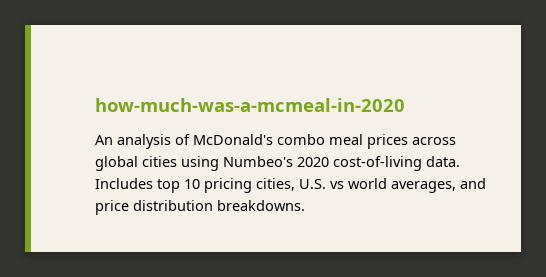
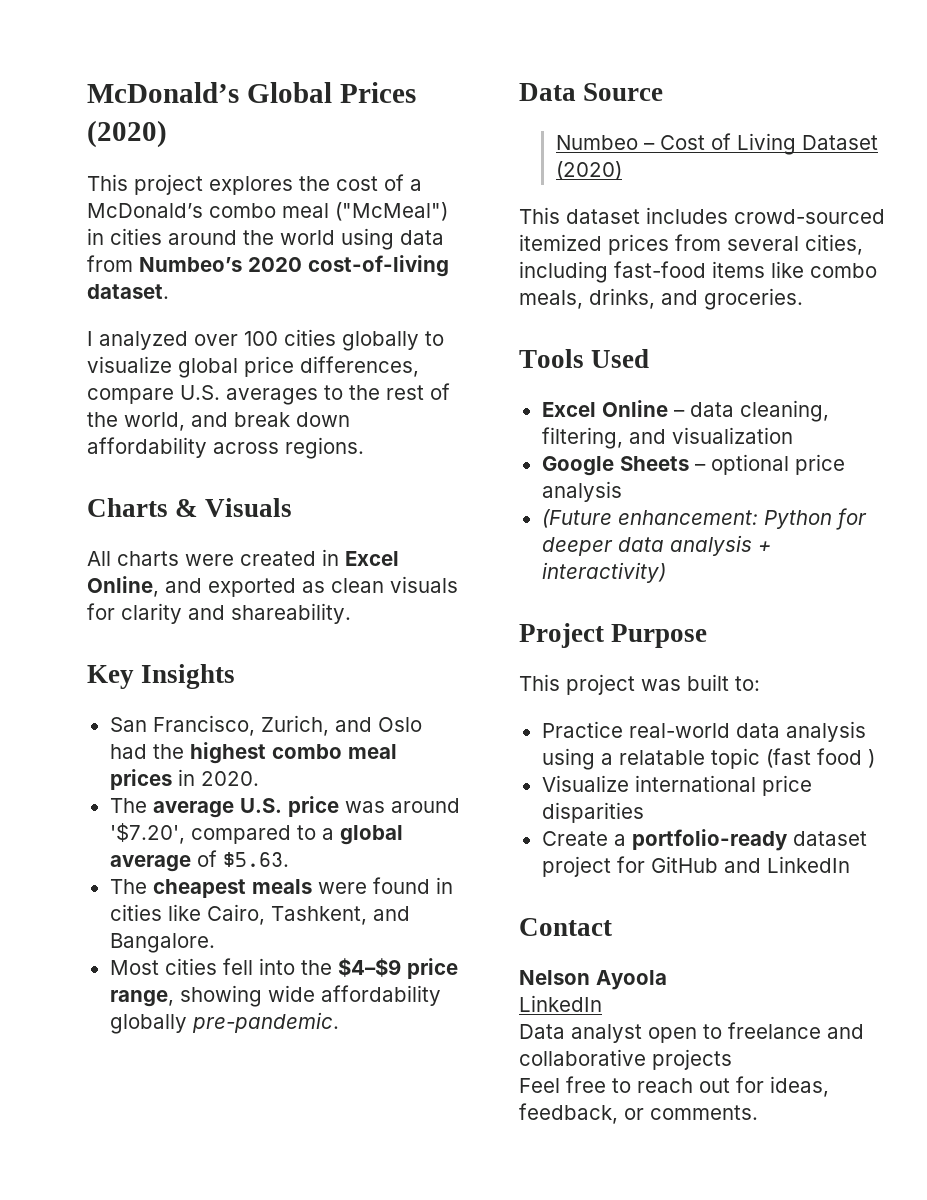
[95,98,405,112] [95,134,456,149] [95,156,460,171] [95,178,486,193] [95,200,305,215] how-much-was-a-mcmeal-in-2020 // An analysis of McDonald's combo meal prices across global cities using Numbeo's 2020 cost-of-living data. Includes top 10 pricing cities, U.S. vs world averages, and price distribution breakdowns. -> [87,82,416,103] [87,120,167,148] [87,174,422,195] [87,202,448,221] [87,228,444,250] [87,255,449,277] [87,284,169,299] [87,329,444,351] [87,356,419,378] [87,383,450,405] [87,412,350,431] [87,437,364,459] [87,498,292,517] [87,549,399,566] [87,576,458,597] [87,603,351,624] [87,664,236,689] [109,715,422,736] [109,742,397,764] [109,769,259,790] [109,796,460,818] [109,823,403,845] [109,850,289,872] [109,877,453,898] [109,904,410,925] [109,933,215,953] [109,958,458,979] [109,985,441,1007] [109,1012,339,1034] [519,83,664,101] [555,133,878,155] [555,161,622,180] [519,207,885,224] [519,234,863,255] [519,261,877,283] [519,288,803,310] [519,349,650,368] [541,400,829,422] [541,427,793,449] [541,454,845,476] [541,481,622,502] [541,508,867,530] [541,535,772,556] [541,562,666,583] [519,623,708,648] [519,674,760,695] [541,721,866,742] [541,748,875,770] [541,775,812,796] [541,802,644,823] [541,829,867,851] [541,856,850,877] [519,918,612,936] [519,970,667,990] [519,995,602,1012] [519,1022,864,1043] [519,1049,732,1070] [519,1076,829,1097] [519,1103,758,1124] McDonald’s Global Prices (2020) // This project explores the cost of a McDonald’s combo meal ("McMeal") in cities around the world using data from Numbeo’s 2020 cost-of-living dataset. // I analyzed over 100 cities globally to visualize global price differences, compare U.S. averages to the rest of the world, and break down affordability across regions. // Charts & Visuals // All charts were created in Excel Online, and exported as clean visuals for clarity and shareability. // Key Insights // San Francisco, Zurich, and Oslo had the highest combo meal prices in 2020. // The average U.S. price was around '$7.20', compared to a global average of $5.63. // The cheapest meals were found in cities like Cairo, Tashkent, and Bangalore. // Most cities fell into the $4–$9 price range, showing wide affordability globally pre-pandemic. // Data Source // Numbeo – Cost of Living Dataset (2020) // This dataset includes crowd-sourced itemized prices from several cities, including fast-food items like combo meals, drinks, and groceries. // Tools Used // Excel Online – data cleaning, filtering, and visualization // Google Sheets – optional price analysis // (Future enhancement: Python for deeper data analysis + interactivity) // Project Purpose // This project was built to: // Practice real-world data analysis using a relatable topic (fast food ) // Visualize international price disparities // Create a portfolio-ready dataset project for GitHub and LinkedIn // Contact // Nelson Ayoola // LinkedIn // Data analyst open to freelance and collaborative projects // Feel free to reach out for ideas, feedback, or comments.

